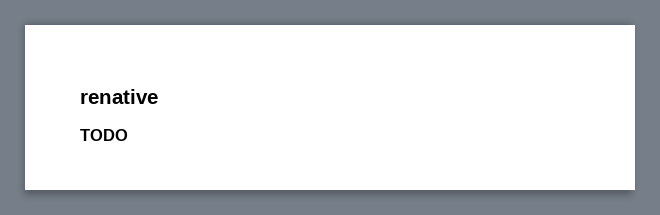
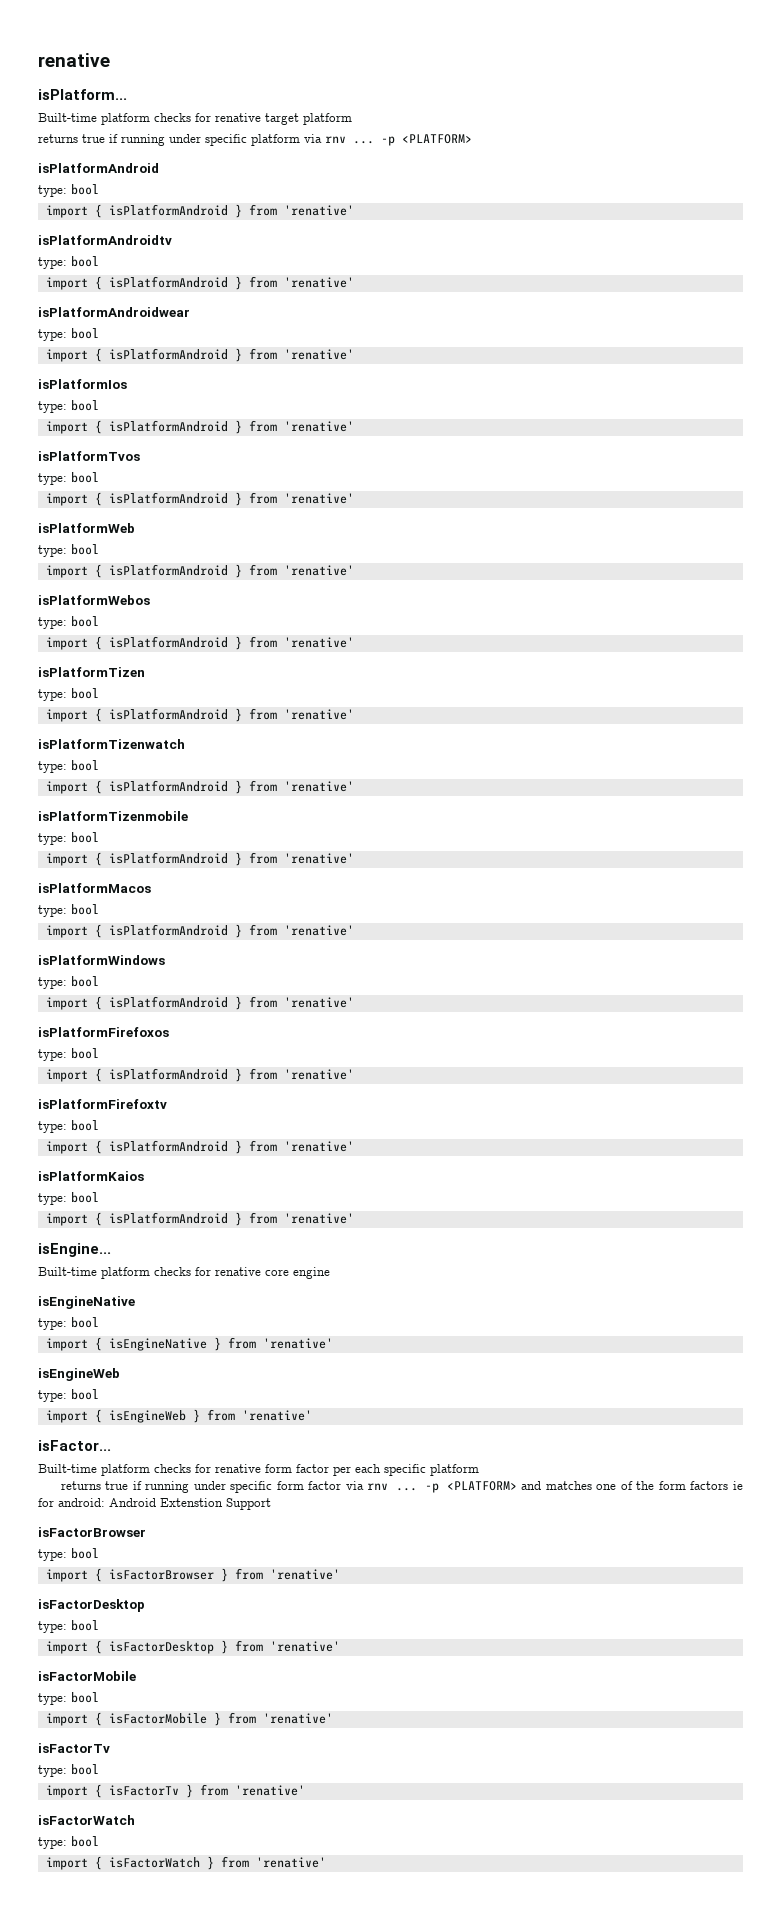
[80,129,128,141] TODO -> [38,89,127,100] [38,113,352,125] [38,134,472,146] [38,163,159,173] [38,184,99,197] [45,204,354,218] [38,235,172,245] [38,256,99,269] [45,276,354,290] [38,307,190,317] [38,328,99,341] [45,348,354,362] [38,379,127,389] [38,400,99,413] [45,420,354,434] [38,451,140,461] [38,472,99,485] [45,492,354,506] [38,523,135,533] [38,544,99,557] [45,564,354,578] [38,595,150,605] [38,616,99,629] [45,636,354,650] [38,667,145,677] [38,688,99,701] [45,708,354,722] [38,739,185,749] [38,760,99,773] [45,780,354,794] [38,811,188,821] [38,832,99,845] [45,852,354,866] [38,883,151,893] [38,904,99,917] [45,924,354,938] [38,955,165,965] [38,976,99,989] [45,996,354,1010] [38,1027,169,1037] [38,1048,99,1061] [45,1068,354,1082] [38,1099,167,1109] [38,1120,99,1133] [45,1140,354,1154] [38,1171,144,1181] [38,1192,99,1205] [45,1212,354,1226] [38,1243,111,1257] [38,1267,330,1279] [38,1296,135,1309] [38,1317,99,1330] [45,1337,333,1351] [38,1368,120,1381] [38,1389,99,1402] [45,1409,312,1423] [38,1440,111,1451] [38,1464,479,1476] [60,1481,743,1493] [38,1498,271,1510] [38,1527,146,1537] [38,1548,99,1561] [45,1568,340,1582] [38,1599,145,1612] [38,1620,99,1633] [45,1640,340,1654] [38,1671,136,1681] [38,1692,99,1705] [45,1712,333,1726] [38,1743,110,1753] [38,1764,99,1777] [45,1784,305,1798] [38,1815,135,1825] [38,1836,99,1849] [45,1856,326,1870] isPlatform... // Built-time platform checks for renative target platform // returns true if running under specific platform via rnv ... -p <PLATFORM> // isPlatformAndroid // type: bool // import { isPlatformAndroid } from 'renative' // isPlatformAndroidtv // type: bool // import { isPlatformAndroid } from 'renative' // isPlatformAndroidwear // type: bool // import { isPlatformAndroid } from 'renative' // isPlatformIos // type: bool // import { isPlatformAndroid } from 'renative' // isPlatformTvos // type: bool // import { isPlatformAndroid } from 'renative' // isPlatformWeb // type: bool // import { isPlatformAndroid } from 'renative' // isPlatformWebos // type: bool // import { isPlatformAndroid } from 'renative' // isPlatformTizen // type: bool // import { isPlatformAndroid } from 'renative' // isPlatformTizenwatch // type: bool // import { isPlatformAndroid } from 'renative' // isPlatformTizenmobile // type: bool // import { isPlatformAndroid } from 'renative' // isPlatformMacos // type: bool // import { isPlatformAndroid } from 'renative' // isPlatformWindows // type: bool // import { isPlatformAndroid } from 'renative' // isPlatformFirefoxos // type: bool // import { isPlatformAndroid } from 'renative' // isPlatformFirefoxtv // type: bool // import { isPlatformAndroid } from 'renative' // isPlatformKaios // type: bool // import { isPlatformAndroid } from 'renative' // isEngine... // Built-time platform checks for renative core engine // isEngineNative // type: bool // import { isEngineNative } from 'renative' // isEngineWeb // type: bool // import { isEngineWeb } from 'renative' // isFactor... // Built-time platform checks for renative form factor per each specific platform // returns true if running under specific form factor via rnv ... -p <PLATFORM> and matches one of the form factors ie for android: Android Extenstion Support // isFactorBrowser // type: bool // import { isFactorBrowser } from 'renative' // isFactorDesktop // type: bool // import { isFactorDesktop } from 'renative' // isFactorMobile // type: bool // import { isFactorMobile } from 'renative' // isFactorTv // type: bool // import { isFactorTv } from 'renative' // isFactorWatch // type: bool // import { isFactorWatch } from 'renative'

